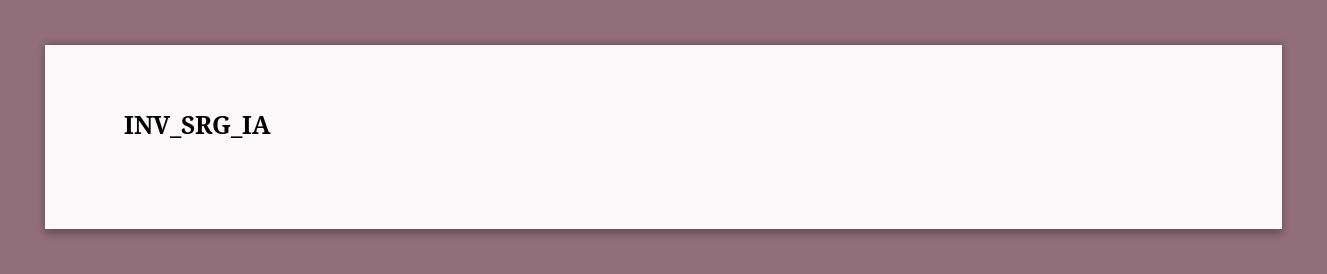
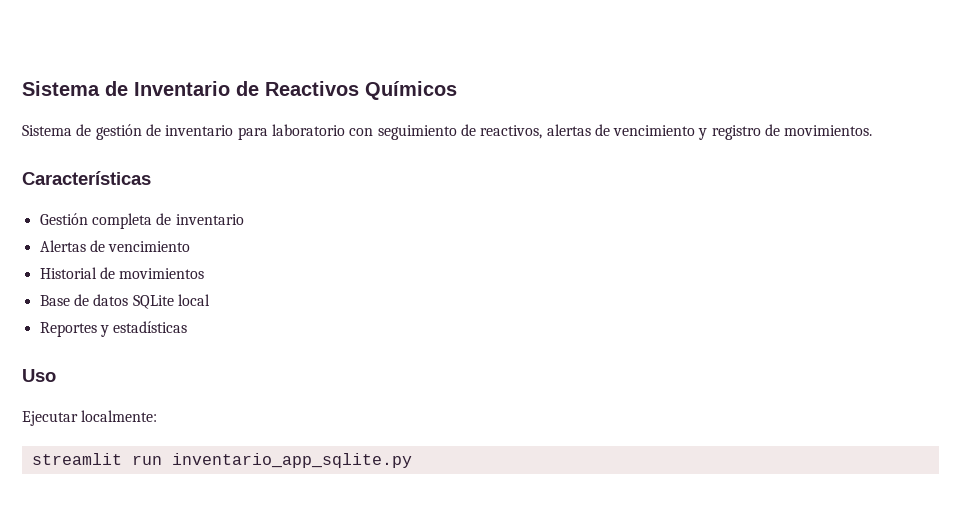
[124,116,271,138] INV_SRG_IA -> [22,81,457,100] [22,124,873,140] [22,171,151,185] [39,213,244,229] [39,240,191,252] [39,267,205,279] [39,294,210,309] [39,321,188,337] [22,369,56,382] [22,410,158,426] [31,453,412,468] Sistema de Inventario de Reactivos Químicos // Sistema de gestión de inventario para laboratorio con seguimiento de reactivos, alertas de vencimiento y registro de movimientos. // Características // Gestión completa de inventario // Alertas de vencimiento // Historial de movimientos // Base de datos SQLite local // Reportes y estadísticas // Uso // Ejecutar localmente: // streamlit run inventario_app_sqlite.py

